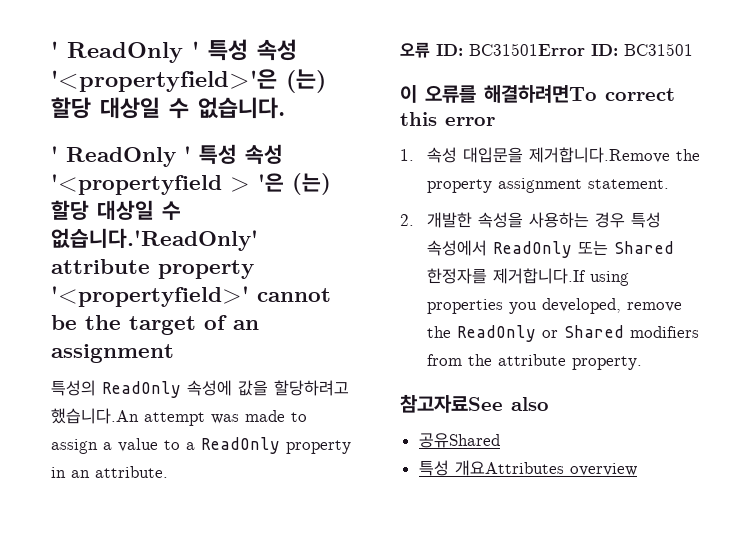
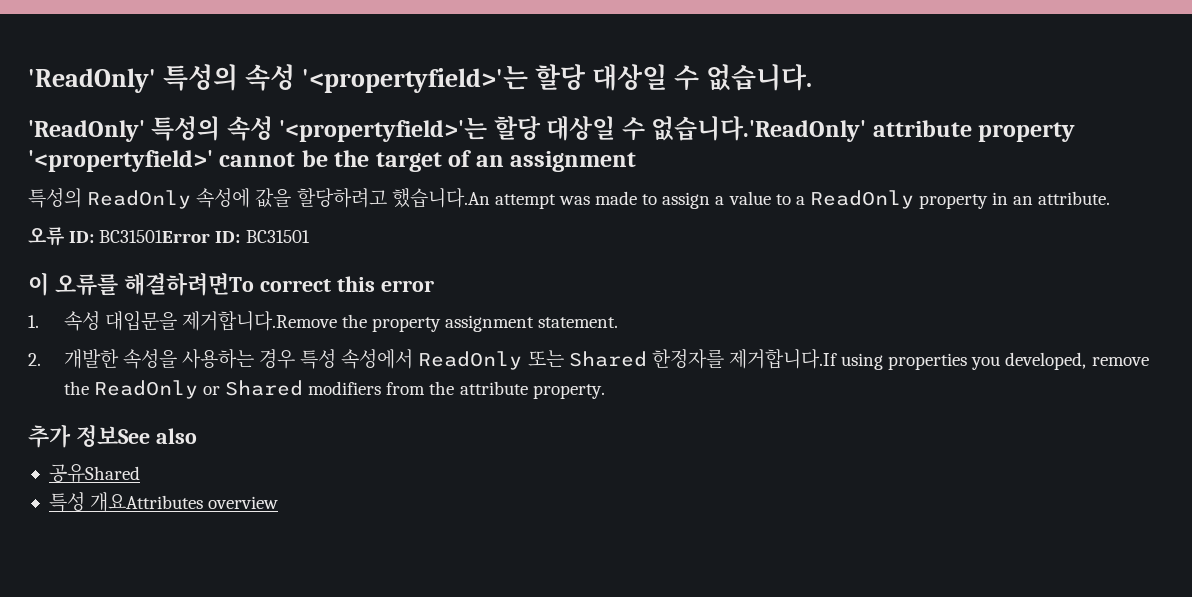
[51,39,297,63] [51,69,326,93] [51,97,285,119] [51,144,283,167] [51,173,331,195] ' ReadOnly ' 특성 속성 '<propertyfield>'은 (는) 할당 대상일 수 없습니다. // ' ReadOnly ' 특성 속성 '<propertyfield > '은 (는) -> [28,64,813,93] [28,116,488,142] 'ReadOnly' 특성의 속성 '<propertyfield>'는 할당 대상일 수 없습니다. // 'ReadOnly' 특성의 속성 '<propertyfield>'는
[400,394,503,413] 참고자료See -> [28,424,150,448] 추가 정보See

